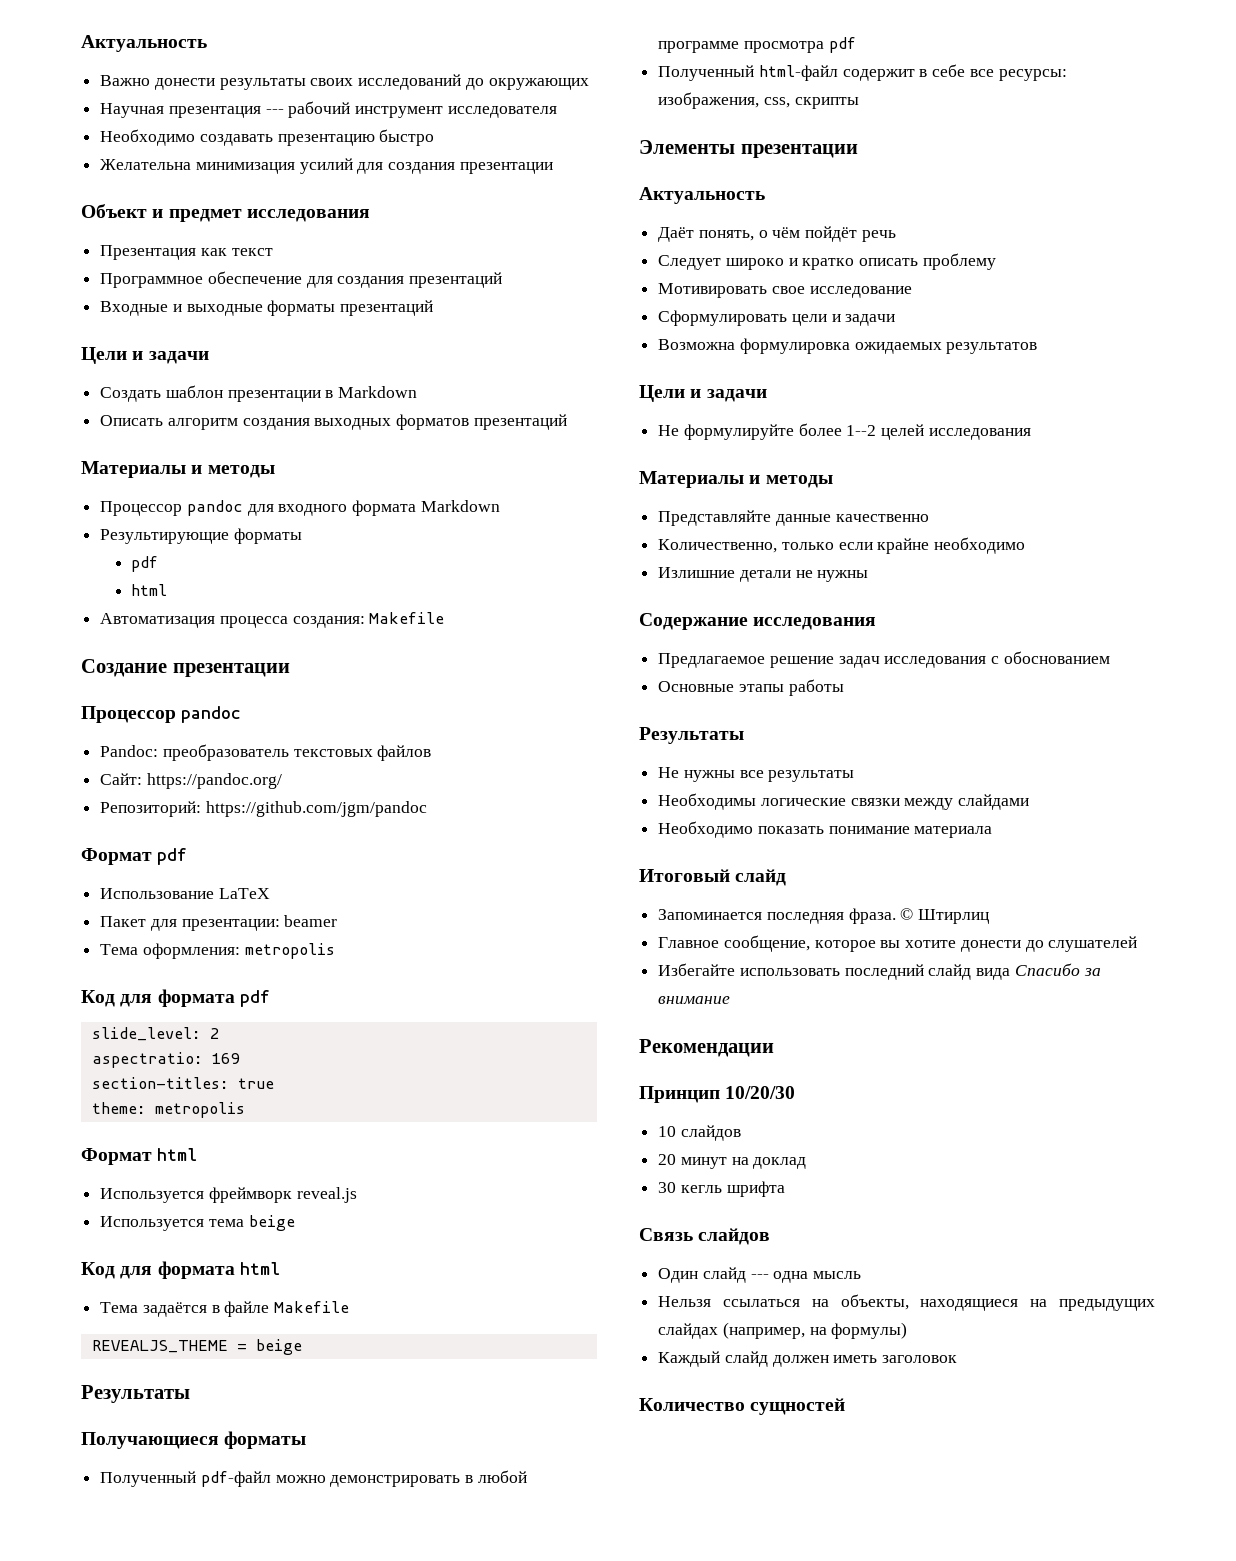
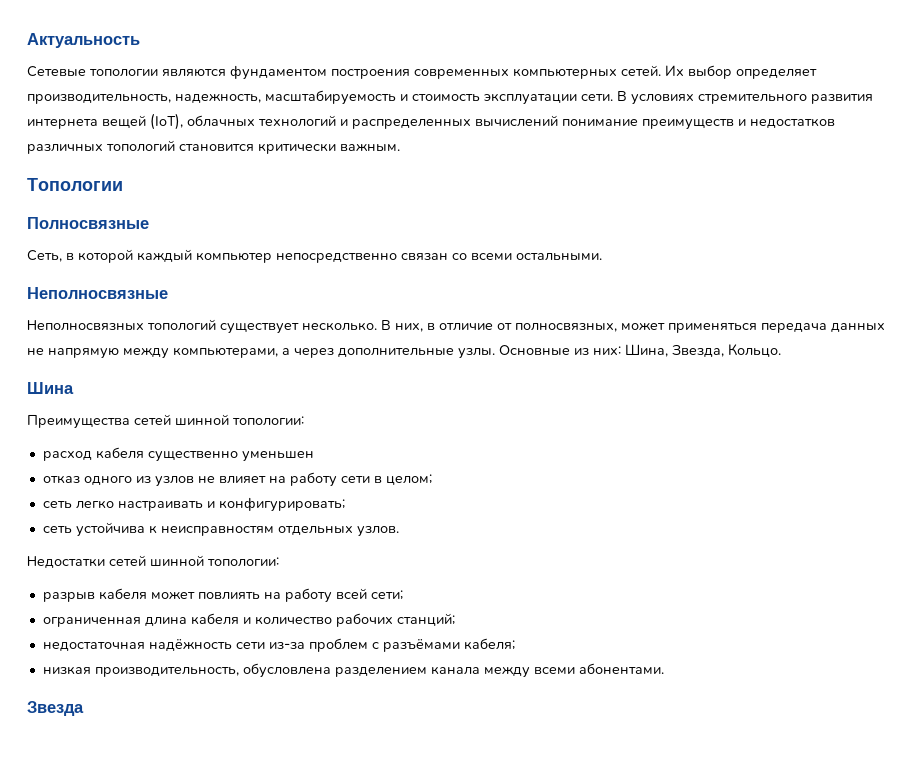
[81,35,207,52] [100,74,589,90] [100,101,557,118] [100,129,435,146] [100,158,553,174] [81,204,370,222] [100,245,273,260] [100,271,503,288] [100,300,434,316] [81,347,209,364] [100,385,418,402] [100,414,567,430] [81,461,275,478] [100,500,500,516] [100,528,302,544] [131,556,159,572] [131,584,168,596] [100,612,445,628] [81,659,290,677] [81,706,242,723] [100,744,432,761] [100,773,282,789] [100,801,427,817] [81,848,188,865] [100,888,270,899] [100,915,338,931] [100,943,335,959] [81,989,270,1007] [91,1027,219,1041] [91,1052,240,1068] [91,1077,274,1089] [91,1102,245,1118] [81,1148,198,1165] [100,1187,357,1203] [100,1215,295,1231] [81,1261,280,1279] [100,1301,350,1317] [91,1339,302,1355] [81,1385,190,1403] [81,1431,307,1449] [100,1470,527,1487] [658,37,856,53] [658,64,1067,81] [658,92,859,109] [639,140,858,158] [639,187,765,204] [658,226,896,242] [658,253,996,270] [658,283,912,298] [658,310,896,326] [658,338,1038,354] [639,385,767,402] [658,423,1031,440] [639,471,833,488] [658,510,929,526] [658,537,1026,554] [658,567,869,582] [639,613,877,630] [658,651,1110,668] [658,679,844,696] [639,727,744,744] [658,767,855,782] [658,793,1030,810] [658,821,993,838] [639,869,787,886] [658,908,990,924] [658,935,1138,952] [658,963,1101,980] [658,996,731,1004] [639,1039,774,1057] [639,1086,796,1103] [658,1125,741,1141] [658,1154,807,1169] [658,1181,785,1197] [639,1228,771,1245] [658,1267,862,1283] [658,1294,1155,1311] [658,1322,908,1339] [658,1351,958,1367] [639,1398,846,1415] Актуальность // Важно донести результаты своих исследований до окружающих // Научная презентация --- рабочий инструмент исследователя // Необходимо создавать презентацию быстро // Желательна минимизация усилий для создания презентации // Объект и предмет исследования // Презентация как текст // Программное обеспечение для создания презентаций // Входные и выходные форматы презентаций // Цели и задачи // Создать шаблон презентации в Markdown // Описать алгоритм создания выходных форматов презентаций // Материалы и методы // Процессор pandoc для входного формата Markdown // Результирующие форматы // pdf // html // Автоматизация процесса создания: Makefile // Создание презентации // Процессор pandoc // Pandoc: преобразователь текстовых файлов // Сайт: https://pandoc.org/ // Репозиторий: https://github.com/jgm/pandoc // Формат pdf // Использование LaTeX // Пакет для презентации: beamer // Тема оформления: metropolis // Код для формата pdf // slide_level: 2 // aspectratio: 169 // section-titles: true // theme: metropolis // Формат html // Используется фреймворк reveal.js // Используется тема beige // Код для формата html // Тема задаётся в файле Makefile // REVEALJS_THEME = beige // Результаты // Получающиеся форматы // Полученный pdf-файл можно демонстрировать в любой программе просмотра pdf // Полученный html-файл содержит в себе все ресурсы: изображения, css, скрипты // Элементы презентации // Актуальность // Даёт понять, о чём пойдёт речь // Следует широко и кратко описать проблему // Мотивировать свое исследование // Сформулировать цели и задачи // Возможна формулировка ожидаемых результатов // Цели и задачи // Не формулируйте более 1--2 целей исследования // Материалы и методы // Представляйте данные качественно // Количественно, только если крайне необходимо // Излишние детали не нужны // Содержание исследования // Предлагаемое решение задач исследования с обоснованием // Основные этапы работы // Результаты // Не нужны все результаты // Необходимы логические связки между слайдами // Необходимо показать понимание материала // Итоговый слайд // Запоминается последняя фраза. © Штирлиц // Главное сообщение, которое вы хотите донести до слушателей // Избегайте использовать последний слайд вида Спасибо за внимание // Рекомендации // Принцип 10/20/30 // 10 слайдов // 20 минут на доклад // 30 кегль шрифта // Связь слайдов // Один слайд --- одна мысль // Нельзя ссылаться на объекты, находящиеся на предыдущих слайдах (например, на формулы) // Каждый слайд должен иметь заголовок // Количество сущностей -> [27,33,140,48] [27,65,817,80] [27,90,873,105] [27,113,835,130] [27,140,400,154] [27,178,123,191] [27,217,149,229] [27,249,602,263] [27,287,168,299] [27,319,885,334] [27,344,781,359] [27,382,74,394] [27,414,304,429] [42,447,314,462] [42,472,432,487] [42,497,345,512] [42,522,399,537] [27,555,279,568] [42,588,403,603] [42,613,455,627] [42,638,515,652] [42,663,664,678] [27,701,84,716] Актуальность // Сетевые топологии являются фундаментом построения современных компьютерных сетей. Их выбор определяет производительность, надежность, масштабируемость и стоимость эксплуатации сети. В условиях стремительного развития интернета вещей (IoT), облачных технологий и распределенных вычислений понимание преимуществ и недостатков различных топологий становится критически важным. // Топологии // Полносвязные // Сеть, в которой каждый компьютер непосредственно связан со всеми остальными. // Неполносвязные // Неполносвязных топологий существует несколько. В них, в отличие от полносвязных, может применяться передача данных не напрямую между компьютерами, а через дополнительные узлы. Основные из них: Шина, Звезда, Кольцо. // Шина // Преимущества сетей шинной топологии: // расход кабеля существенно уменьшен // отказ одного из узлов не влияет на работу сети в целом; // сеть легко настраивать и конфигурировать; // сеть устойчива к неисправностям отдельных узлов. // Недостатки сетей шинной топологии: // разрыв кабеля может повлиять на работу всей сети; // ограниченная длина кабеля и количество рабочих станций; // недостаточная надёжность сети из-за проблем с разъёмами кабеля; // низкая производительность, обусловлена разделением канала между всеми абонентами. // Звезда

